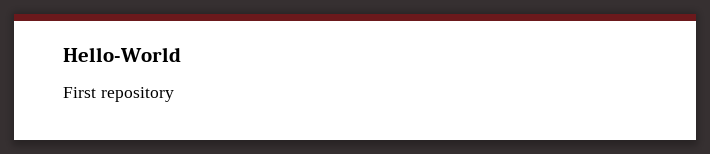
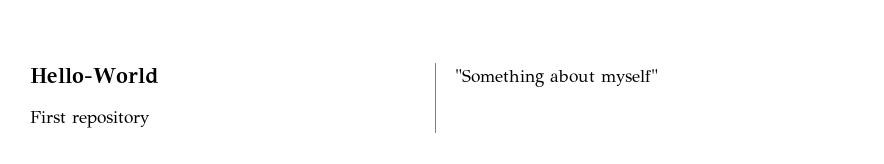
(174, 94) none -> [455,69,658,87] // "Something about myself"

